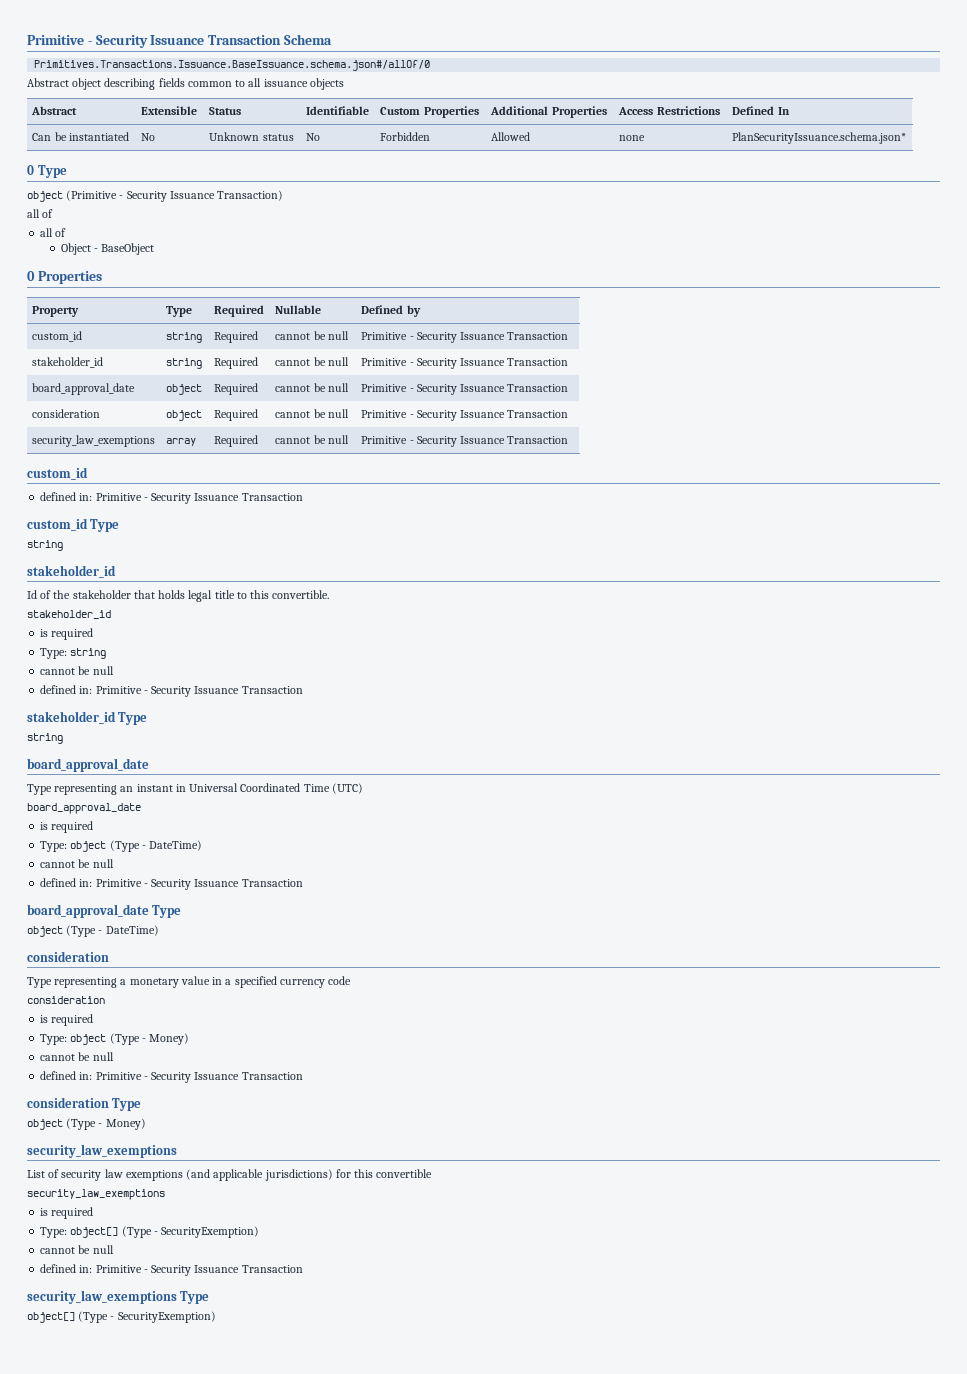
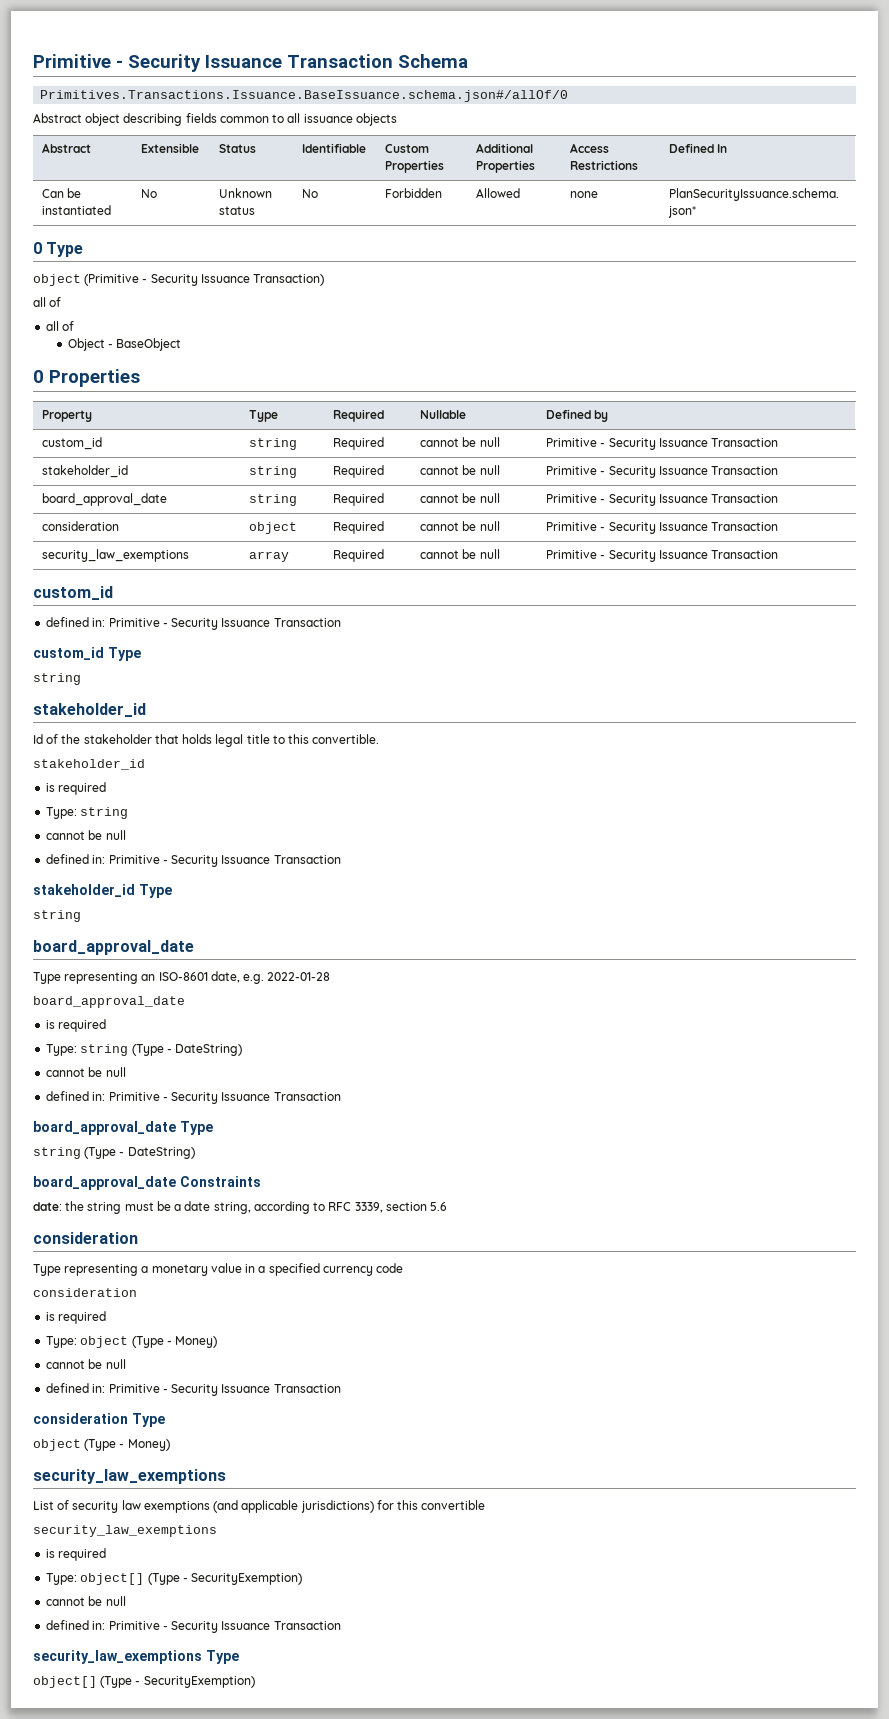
[166,384,203,395] object -> [249,494,298,506] string
[136,783,363,794] instant in Universal Coordinated Time (UTC) -> [158,971,331,984] ISO-8601 date, e.g. 2022-01-28
[70,840,203,852] object (Type - DateTime) -> [80,1044,243,1056] string (Type - DateString)
[27,925,159,937] object (Type - DateTime) -> [33,1147,195,1159] [33,1176,261,1190] [33,1201,448,1214] string (Type - DateString) // board_approval_date Constraints // date: the string must be a date string, according to RFC 3339, section 5.6

